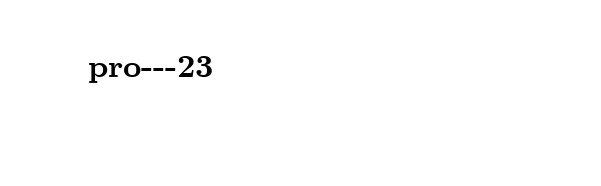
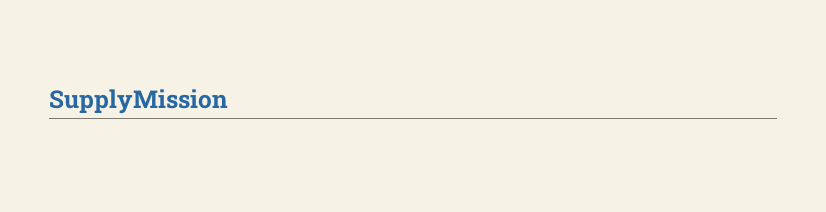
[88,56,213,83] pro---23 -> [49,89,228,114] SupplyMission

